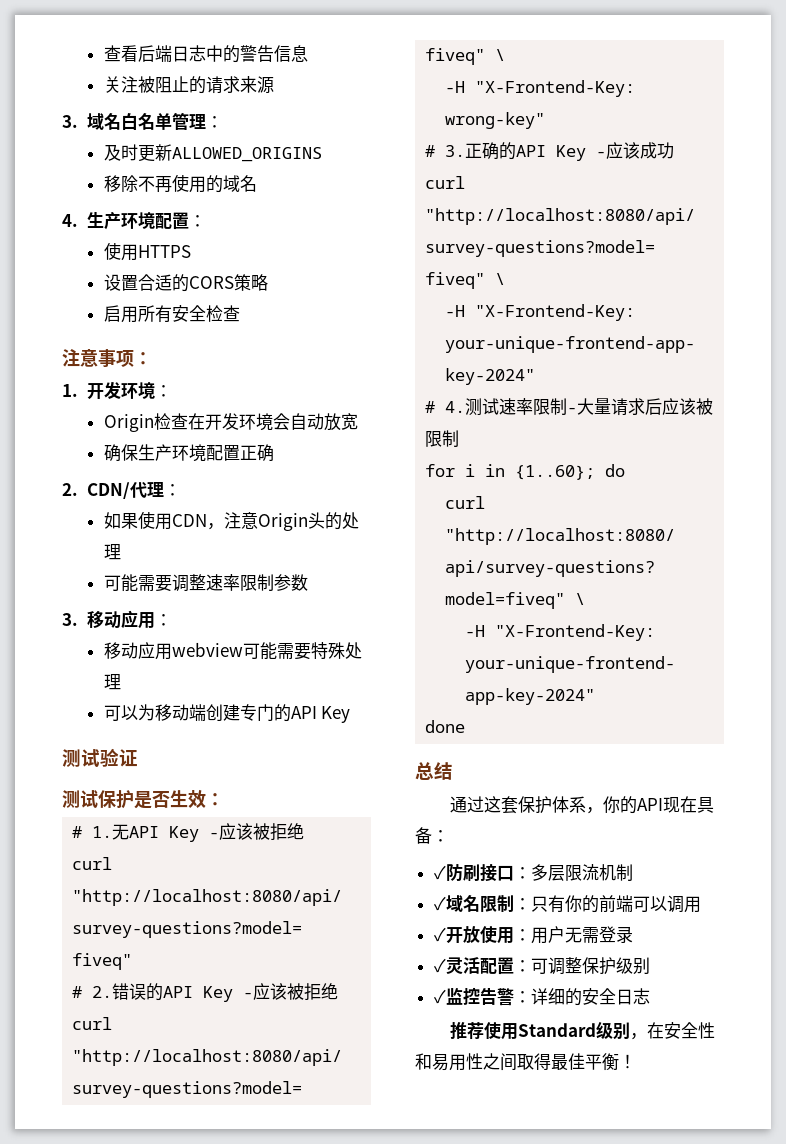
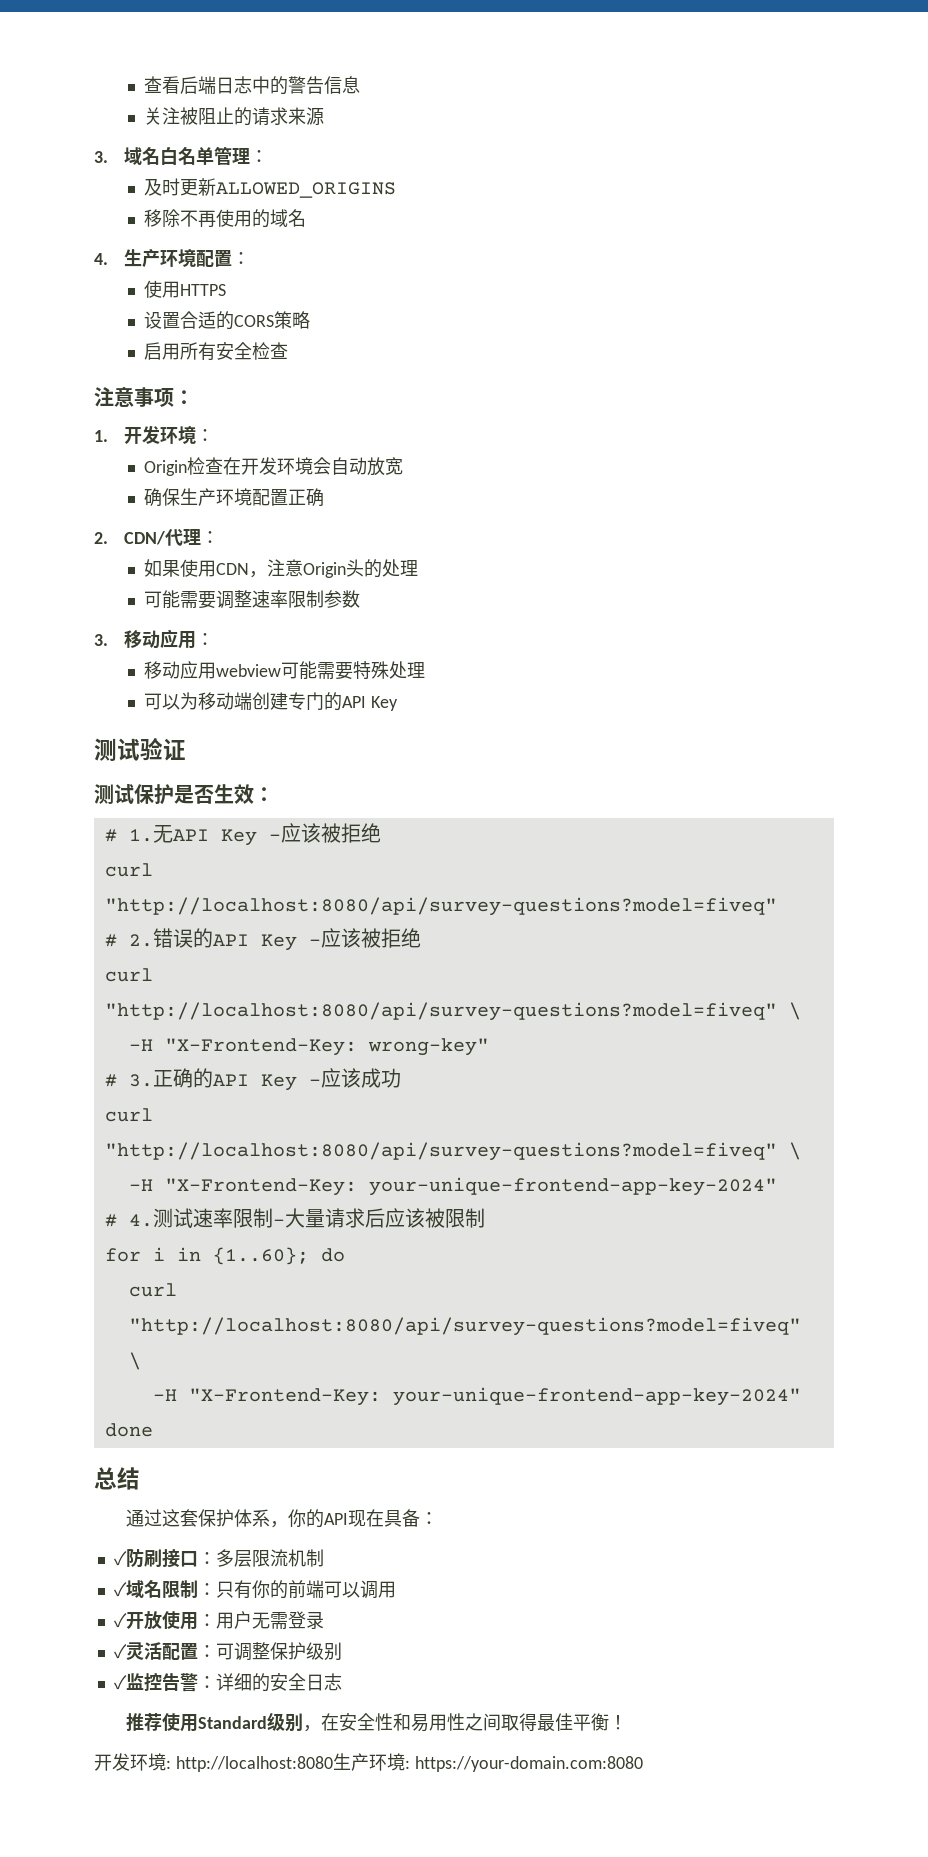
(636, 1061) none -> [94,1753,643,1772] // 开发环境: http://localhost:8080生产环境: https://your-domain.com:8080

